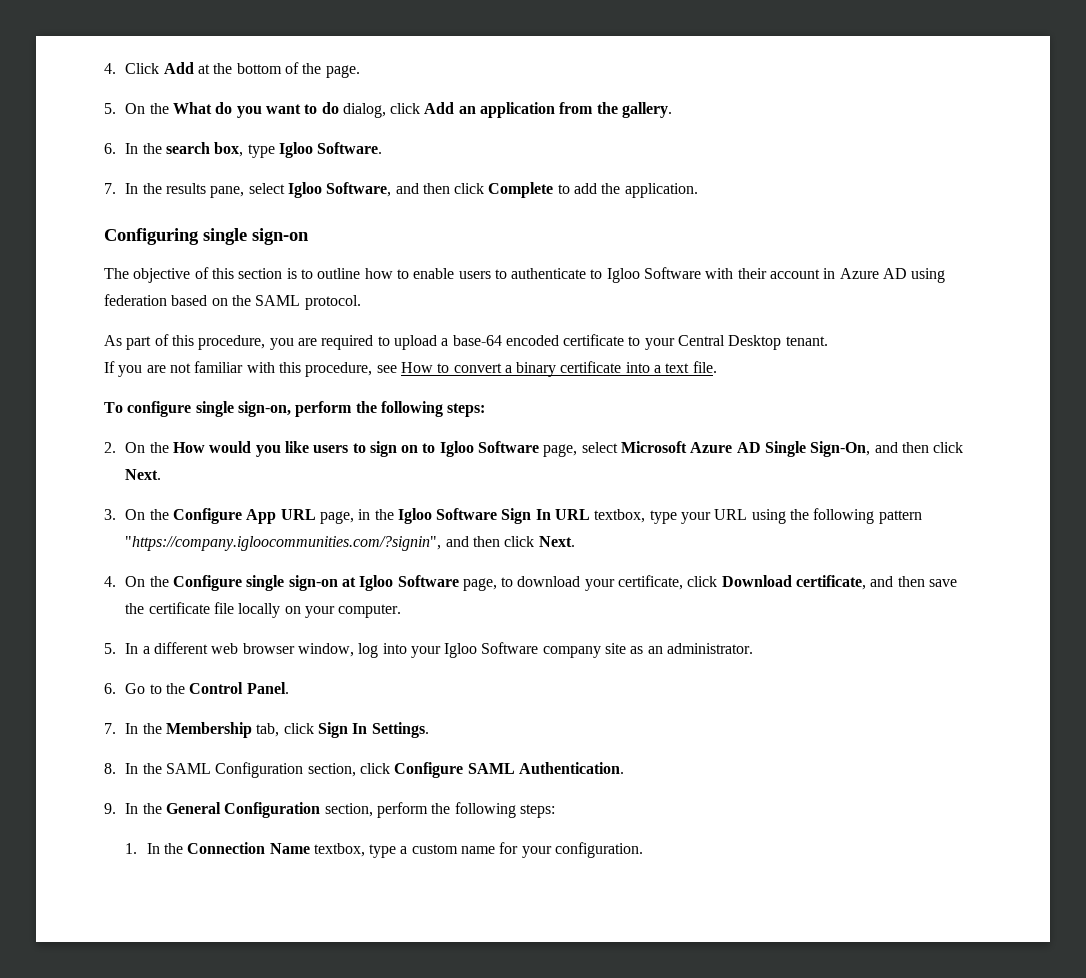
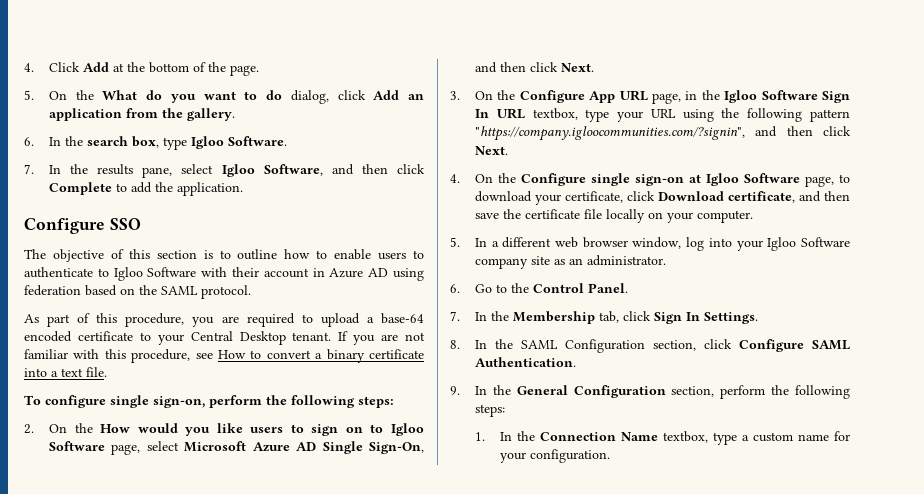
[104,228,309,245] Configuring single sign-on -> [24,218,141,234] Configure SSO
(828, 341) // -> (332, 336) none

